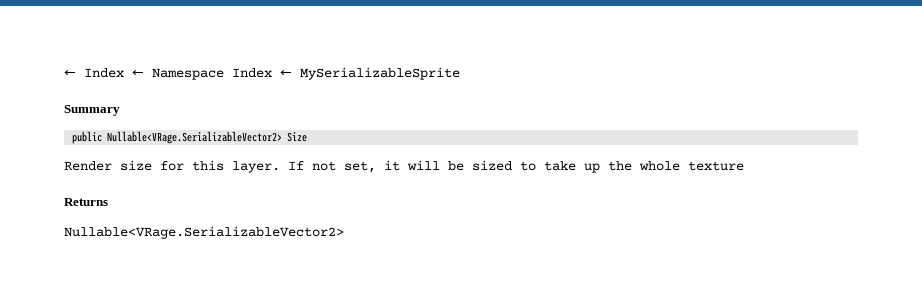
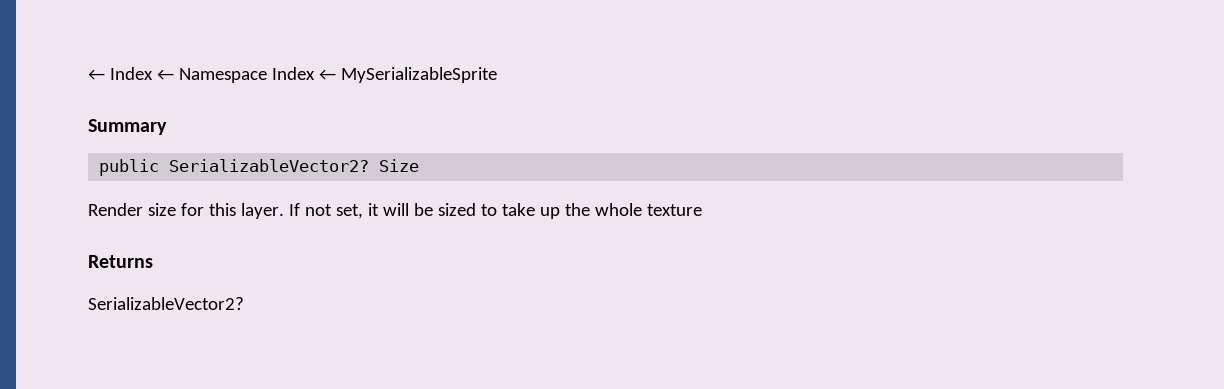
[107,131,283,144] Nullable<VRage.SerializableVector2> -> [169,159,370,172] SerializableVector2?
[64,226,344,239] Nullable<VRage.SerializableVector2> -> [88,297,244,310] SerializableVector2?

